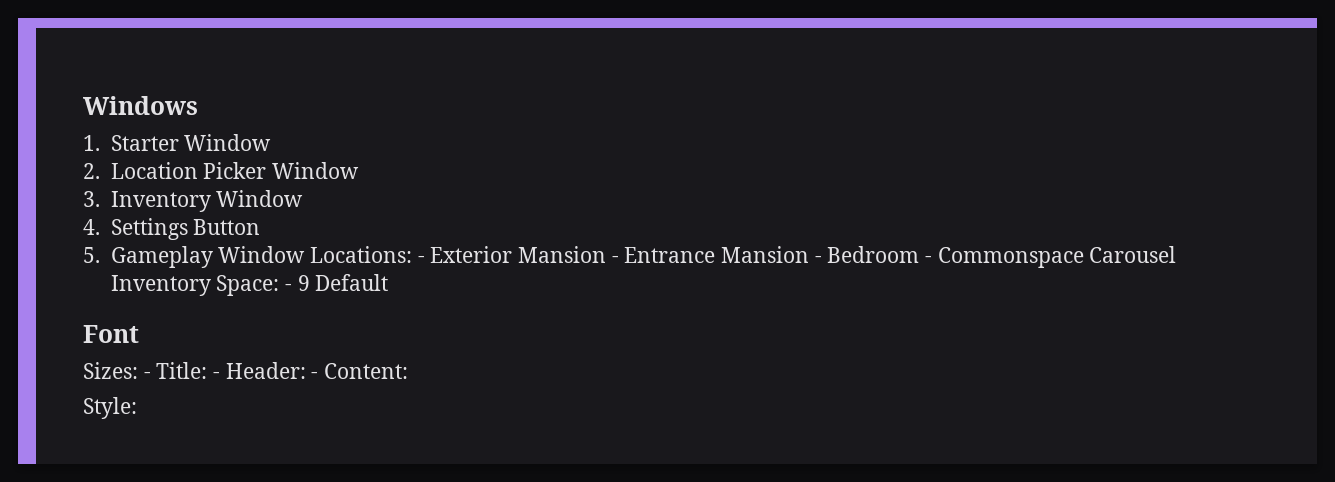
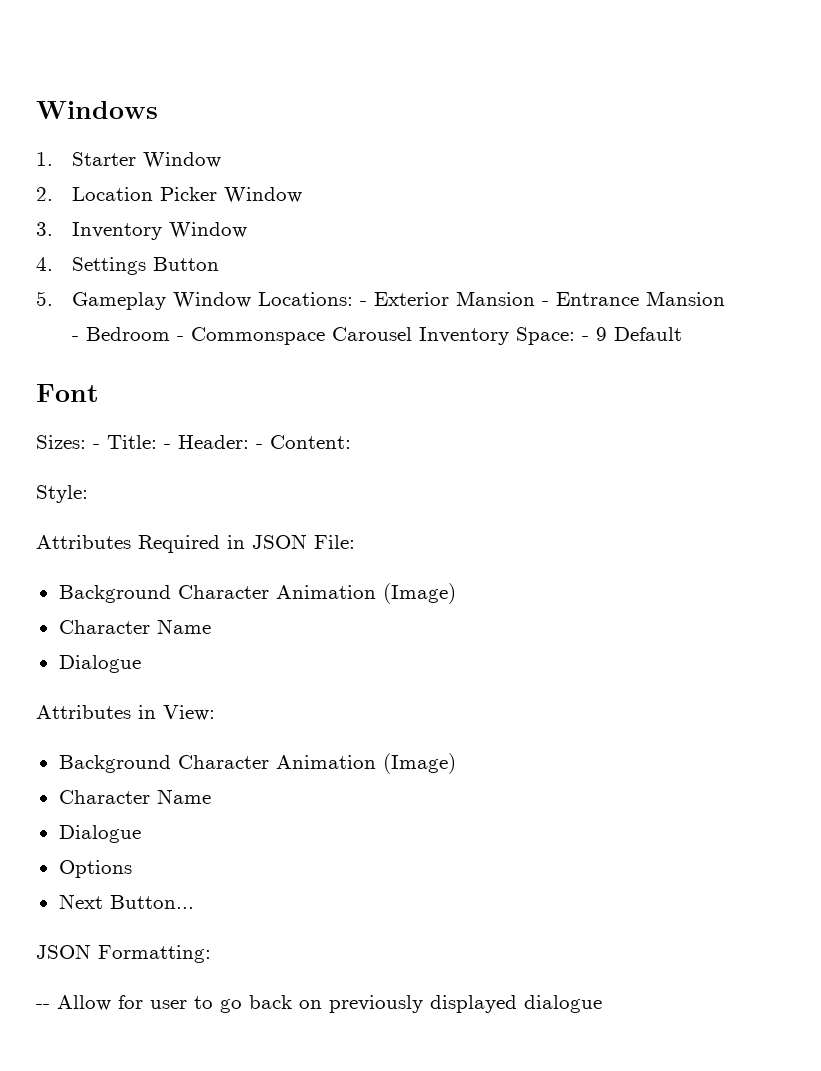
(137, 408) none -> [36,534,355,553] [58,583,456,604] [58,619,211,634] [58,655,141,673] [36,705,215,721] [58,753,456,774] [58,789,211,804] [58,825,141,843] [58,860,132,878] [58,894,194,909] [36,944,211,963] [36,995,602,1013] // Attributes Required in JSON File: // Background Character Animation (Image) // Character Name // Dialogue // Attributes in View: // Background Character Animation (Image) // Character Name // Dialogue // Options // Next Button... // JSON Formatting: // -- Allow for user to go back on previously displayed dialogue

